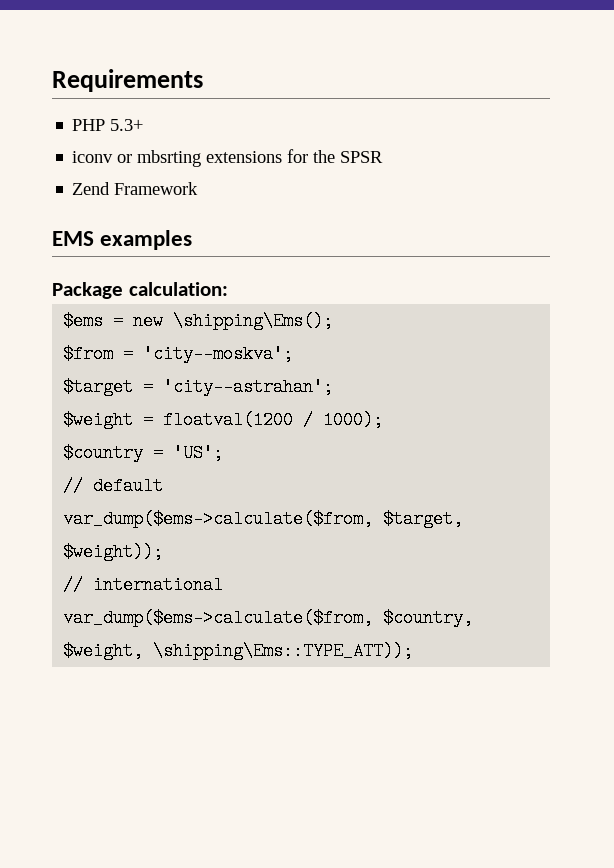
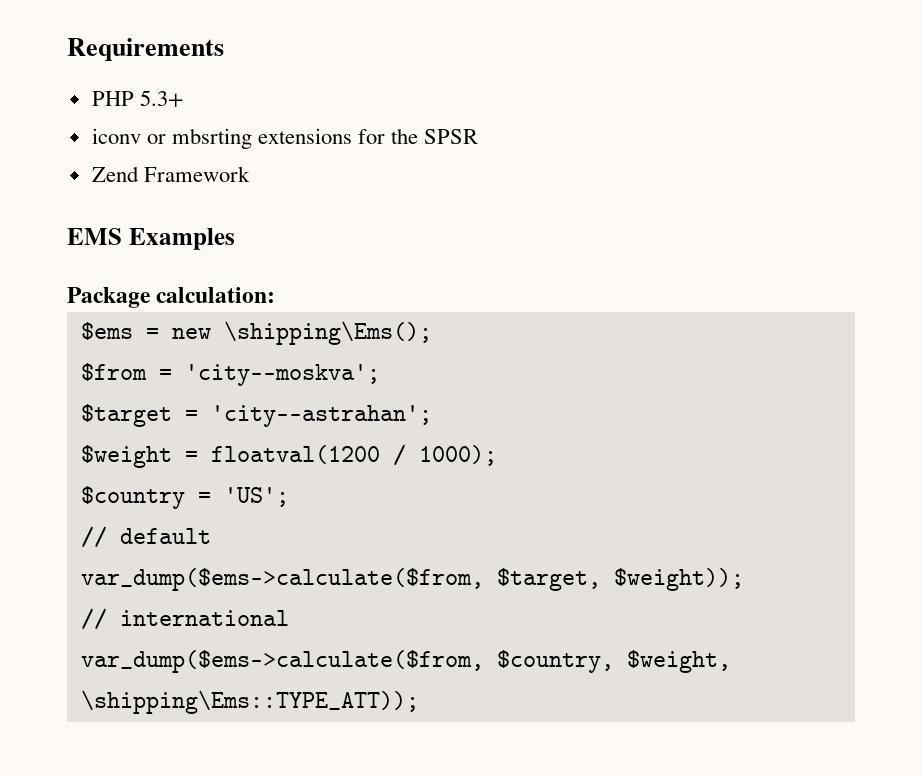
[100,230,193,250] examples -> [128,228,235,250] Examples

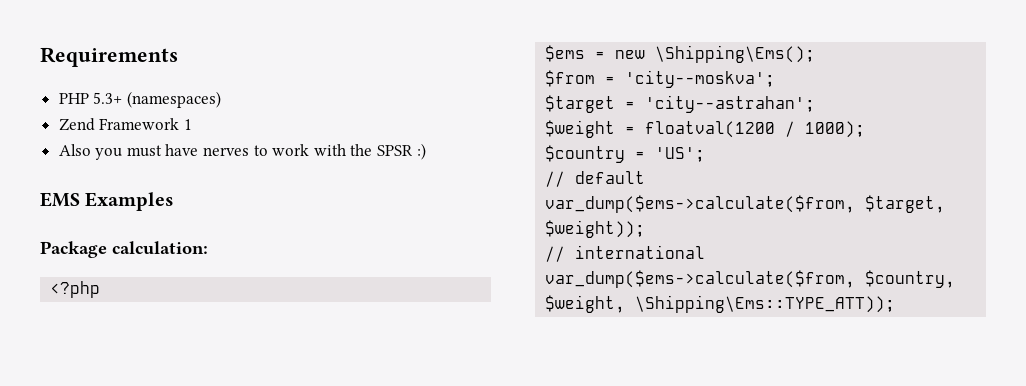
[91,128,479,149] [91,166,250,182] // iconv or mbsrting extensions for the SPSR // Zend Framework -> [126,91,221,108] [58,118,192,131] [58,143,426,160] (namespaces) // Zend Framework 1 // Also you must have nerves to work with the SPSR :)
(276, 295) none -> [50,281,101,298] // <?php
[223,321,432,345] \shipping\Ems(); -> [655,45,816,63] \Shipping\Ems();
[80,690,419,714] \shipping\Ems::TYPE_ATT)); -> [635,295,896,313] \Shipping\Ems::TYPE_ATT));

